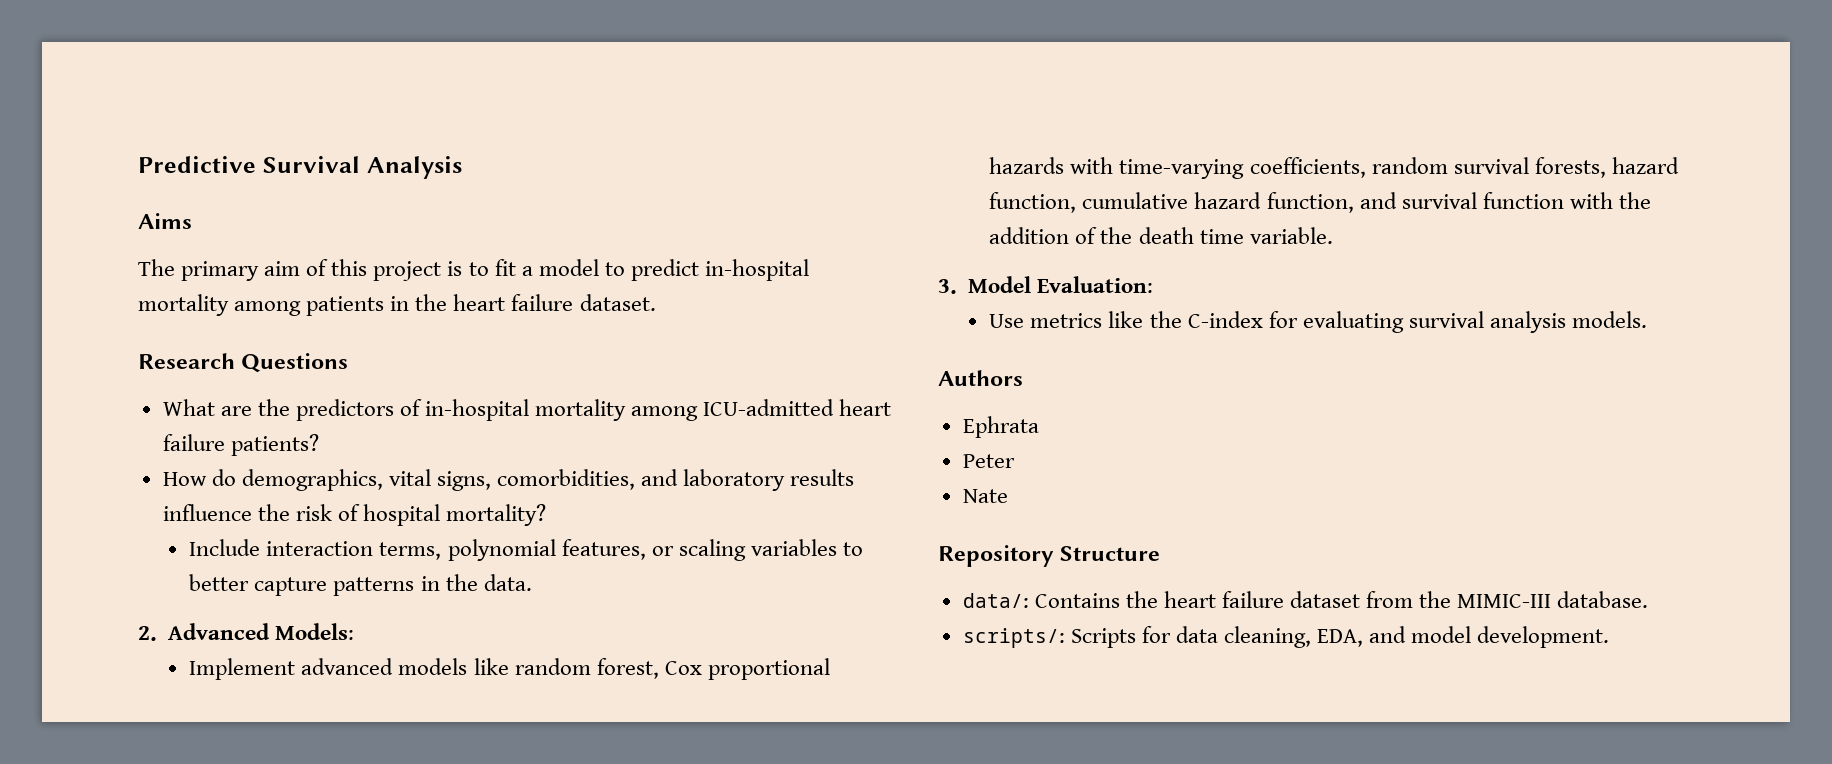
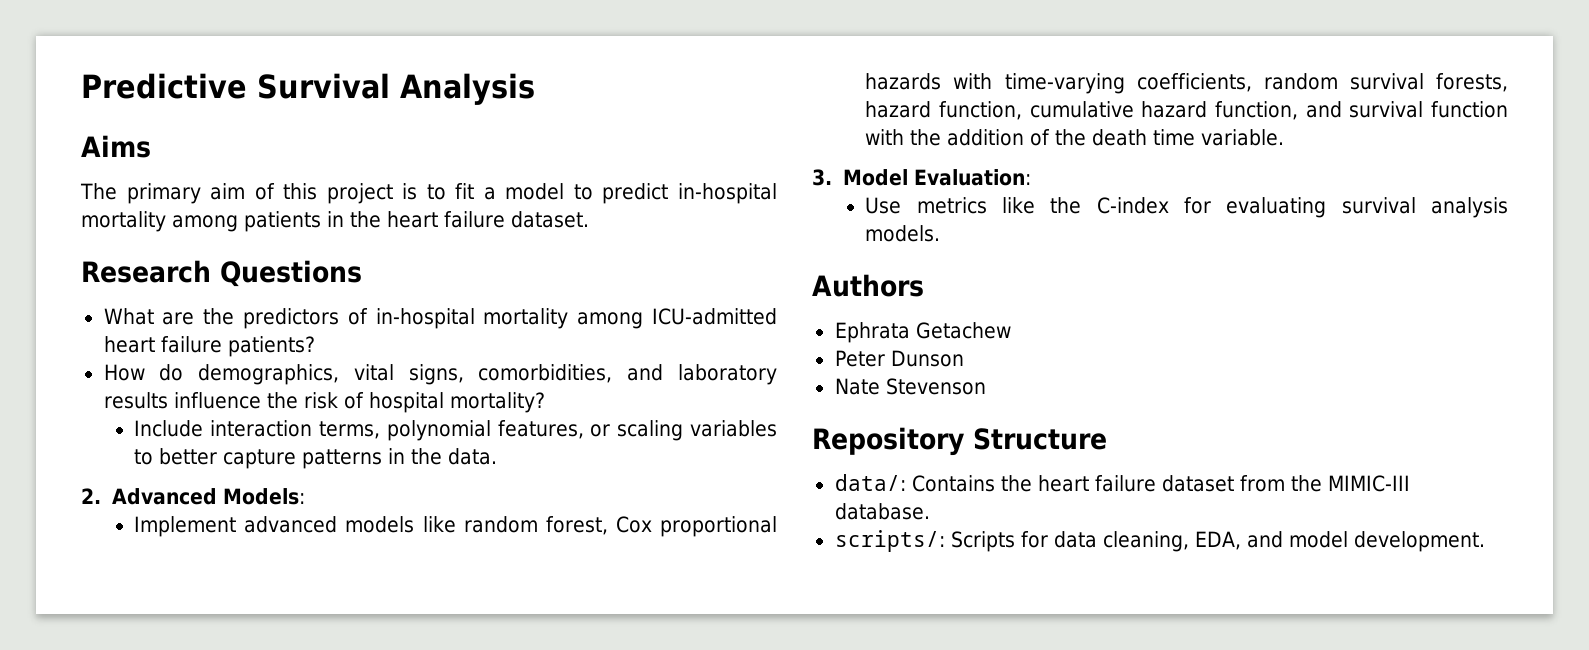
(1039, 427) none -> [915,322,1011,339] Getachew
(1015, 461) none -> [890,350,964,367] Dunson
(1008, 496) none -> [885,378,986,395] Stevenson

